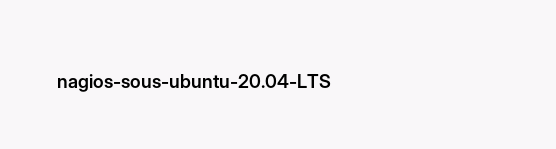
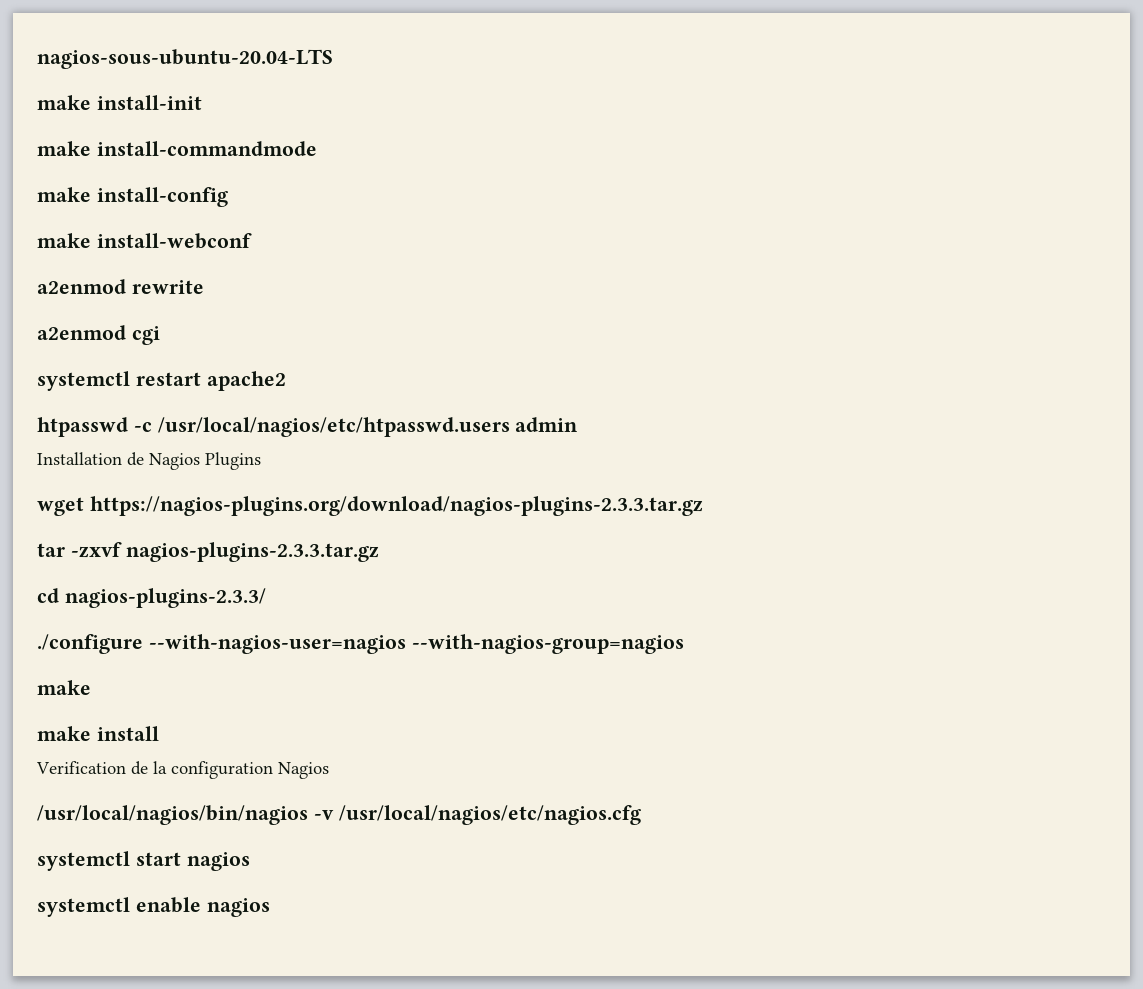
(331, 83) none -> [37,95,202,110] [37,141,317,156] [37,187,228,207] [37,233,252,249] [37,279,204,294] [37,325,160,345] [37,371,286,391] [37,417,579,437] [37,452,261,470] [37,496,703,516] [37,542,379,562] [37,588,266,608] [37,634,684,654] [37,680,91,695] [37,726,159,741] [36,761,329,779] [37,805,641,825] [37,851,250,871] [37,897,270,917] // make install-init // make install-commandmode // make install-config // make install-webconf // a2enmod rewrite // a2enmod cgi // systemctl restart apache2 // htpasswd -c /usr/local/nagios/etc/htpasswd.users admin // Installation de Nagios Plugins // wget https://nagios-plugins.org/download/nagios-plugins-2.3.3.tar.gz // tar -zxvf nagios-plugins-2.3.3.tar.gz // cd nagios-plugins-2.3.3/ // ./configure --with-nagios-user=nagios --with-nagios-group=nagios // make // make install // Verification de la configuration Nagios // /usr/local/nagios/bin/nagios -v /usr/local/nagios/etc/nagios.cfg // systemctl start nagios // systemctl enable nagios

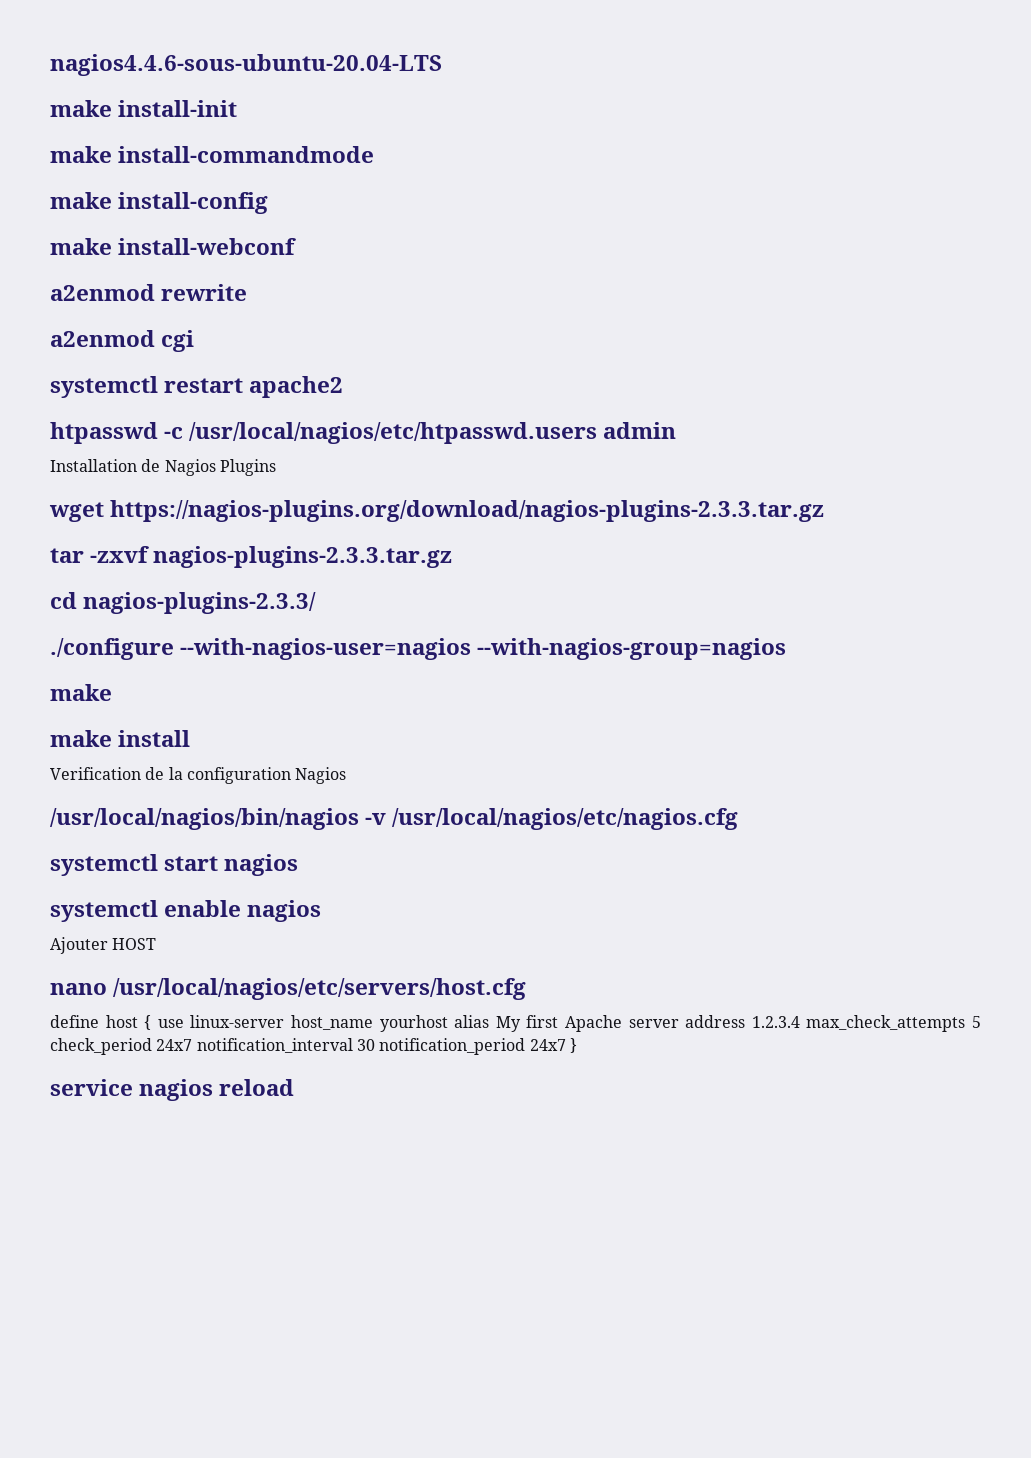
[37,49,333,69] nagios-sous-ubuntu-20.04-LTS -> [50,54,442,76] nagios4.4.6-sous-ubuntu-20.04-LTS
(270, 907) none -> [50,937,157,954] [50,978,527,1000] [50,1015,982,1032] [50,1038,577,1055] [50,1079,295,1101] // Ajouter HOST // nano /usr/local/nagios/etc/servers/host.cfg // define host { use linux-server host_name yourhost alias My first Apache server address 1.2.3.4 max_check_attempts 5 check_period 24x7 notification_interval 30 notification_period 24x7 } // service nagios reload

